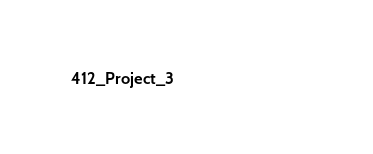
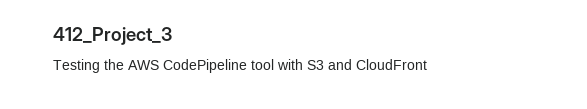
(174, 80) none -> [53,59,427,73] // Testing the AWS CodePipeline tool with S3 and CloudFront

